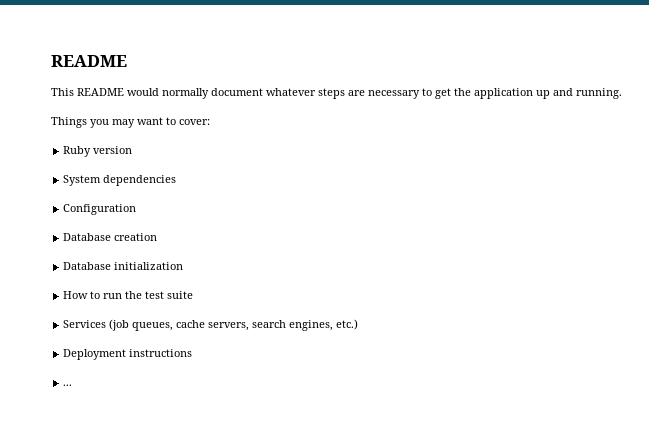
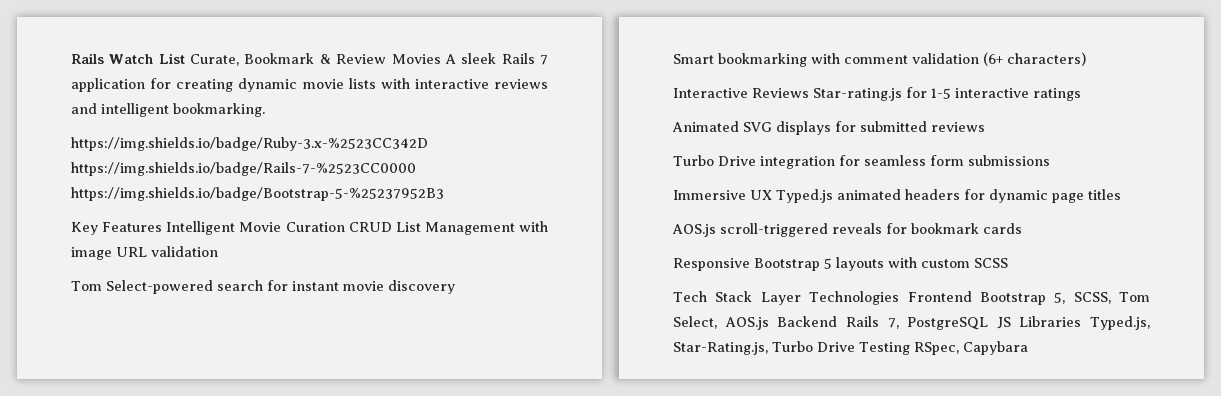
[51,55,127,67] [51,88,622,99] [51,117,210,128] [63,146,133,157] [63,175,177,186] [63,204,137,215] [63,233,158,241] [63,262,184,270] [63,291,194,299] [63,319,359,331] [63,349,193,360] [63,384,73,386] README // This README would normally document whatever steps are necessary to get the application up and running. // Things you may want to cover: // Ruby version // System dependencies // Configuration // Database creation // Database initialization // How to run the test suite // Services (job queues, cache servers, search engines, etc.) // Deployment instructions // ... -> [71,53,548,66] [71,78,548,92] [71,103,265,117] [71,137,428,151] [71,162,416,176] [71,187,444,201] [71,221,548,235] [71,246,218,260] [71,280,455,294] [673,52,1086,67] [673,87,1081,101] [672,121,985,135] [673,155,1050,169] [673,189,1121,203] [672,223,1022,237] [673,257,1008,271] [673,291,1151,305] [673,316,1150,330] [673,341,1028,355] Rails Watch List Curate, Bookmark & Review Movies A sleek Rails 7 application for creating dynamic movie lists with interactive reviews and intelligent bookmarking. // https://img.shields.io/badge/Ruby-3.x-%2523CC342D https://img.shields.io/badge/Rails-7-%2523CC0000 https://img.shields.io/badge/Bootstrap-5-%25237952B3 // Key Features Intelligent Movie Curation CRUD List Management with image URL validation // Tom Select-powered search for instant movie discovery // Smart bookmarking with comment validation (6+ characters) // Interactive Reviews Star-rating.js for 1-5 interactive ratings // Animated SVG displays for submitted reviews // Turbo Drive integration for seamless form submissions // Immersive UX Typed.js animated headers for dynamic page titles // AOS.js scroll-triggered reveals for bookmark cards // Responsive Bootstrap 5 layouts with custom SCSS // Tech Stack Layer Technologies Frontend Bootstrap 5, SCSS, Tom Select, AOS.js Backend Rails 7, PostgreSQL JS Libraries Typed.js, Star-Rating.js, Turbo Drive Testing RSpec, Capybara

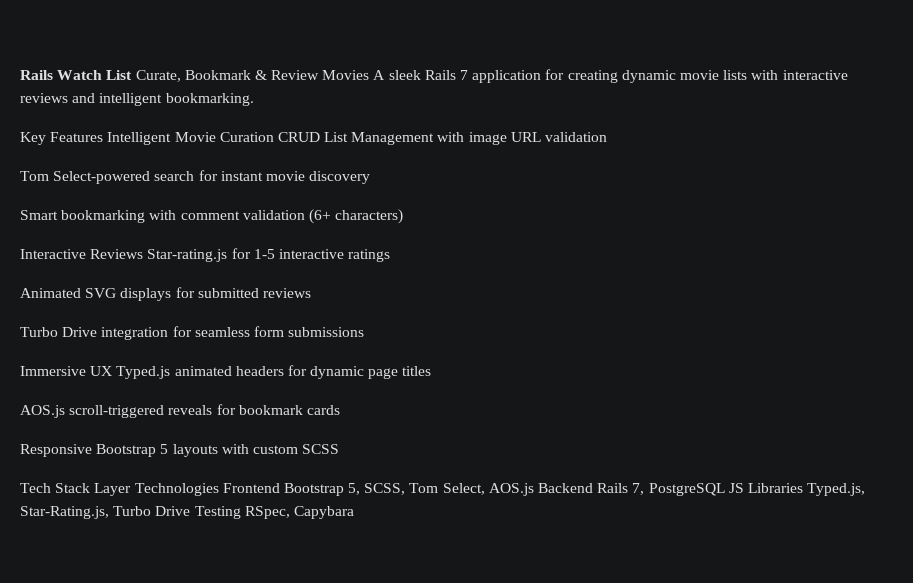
[71,137,428,151] [71,162,416,176] [71,187,444,201] // https://img.shields.io/badge/Ruby-3.x-%2523CC342D https://img.shields.io/badge/Rails-7-%2523CC0000 https://img.shields.io/badge/Bootstrap-5-%25237952B3 -> (254, 99) none

